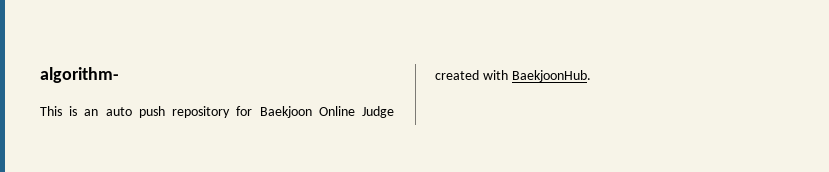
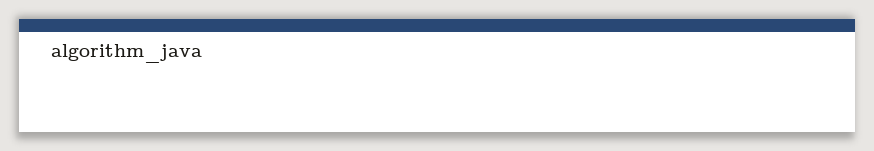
[40,67,119,83] [40,106,395,118] [435,70,591,82] algorithm- // This is an auto push repository for Baekjoon Online Judge created with BaekjoonHub. -> [51,44,202,63] algorithm_java

